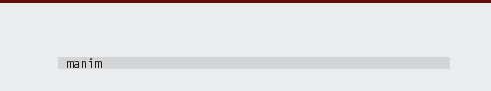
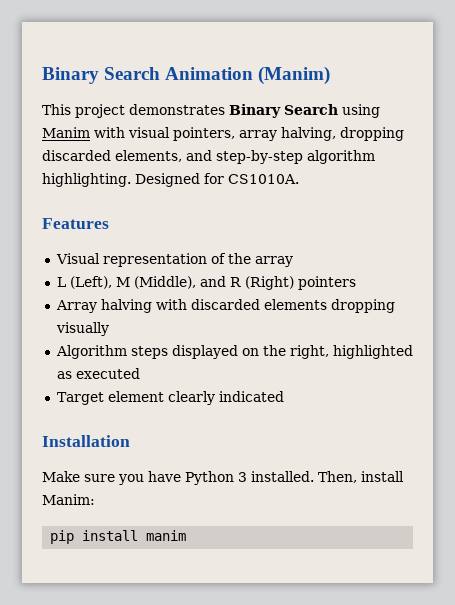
(65, 63) none -> [42,66,331,85] [42,104,380,118] [42,127,404,141] [42,150,375,164] [42,173,299,187] [42,218,109,229] [55,253,293,267] [56,276,356,290] [55,299,395,313] [55,322,109,336] [55,345,413,359] [56,368,140,379] [56,391,284,405] [42,435,130,447] [42,471,404,485] [42,494,95,505] [50,530,139,544] Binary Search Animation (Manim) // This project demonstrates Binary Search using Manim with visual pointers, array halving, dropping discarded elements, and step-by-step algorithm highlighting. Designed for CS1010A. // Features // Visual representation of the array // L (Left), M (Middle), and R (Right) pointers // Array halving with discarded elements dropping visually // Algorithm steps displayed on the right, highlighted as executed // Target element clearly indicated // Installation // Make sure you have Python 3 installed. Then, install Manim: // pip install

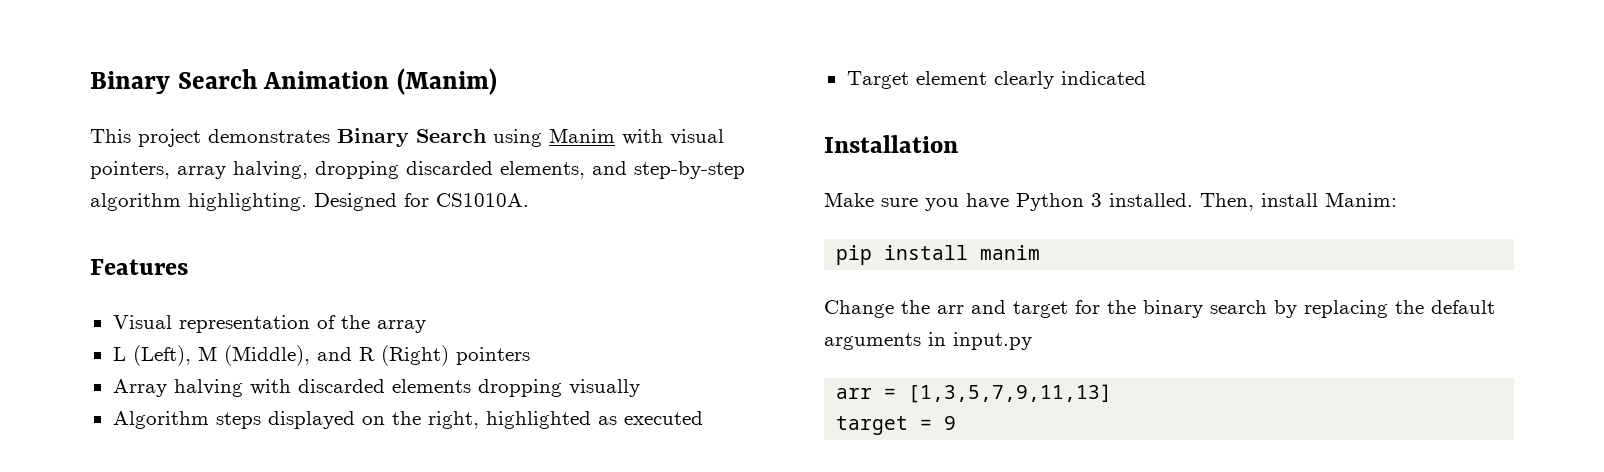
(187, 535) none -> [824,300,1495,318] [824,332,1032,350] [836,384,1113,403] [836,416,957,435] // Change the arr and target for the binary search by replacing the default arguments in input.py // arr = [1,3,5,7,9,11,13] // target = 9

